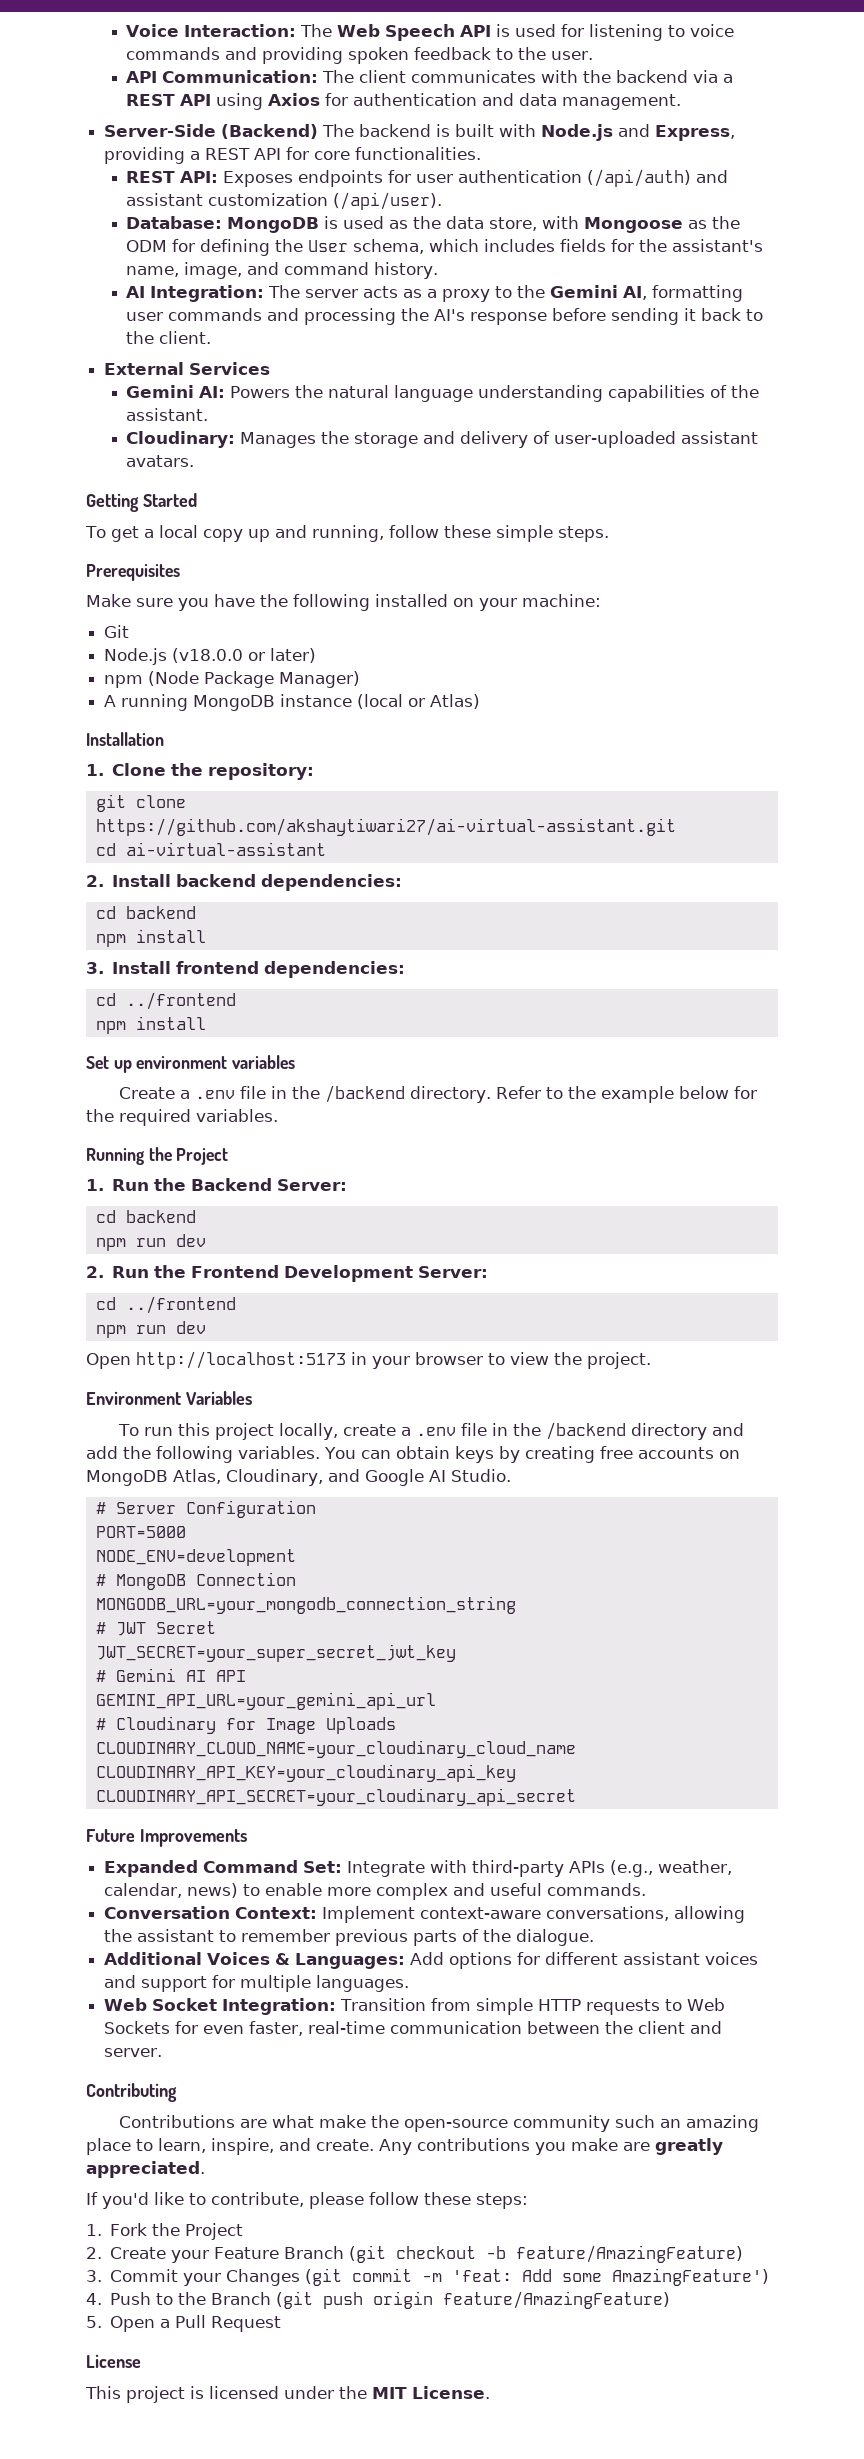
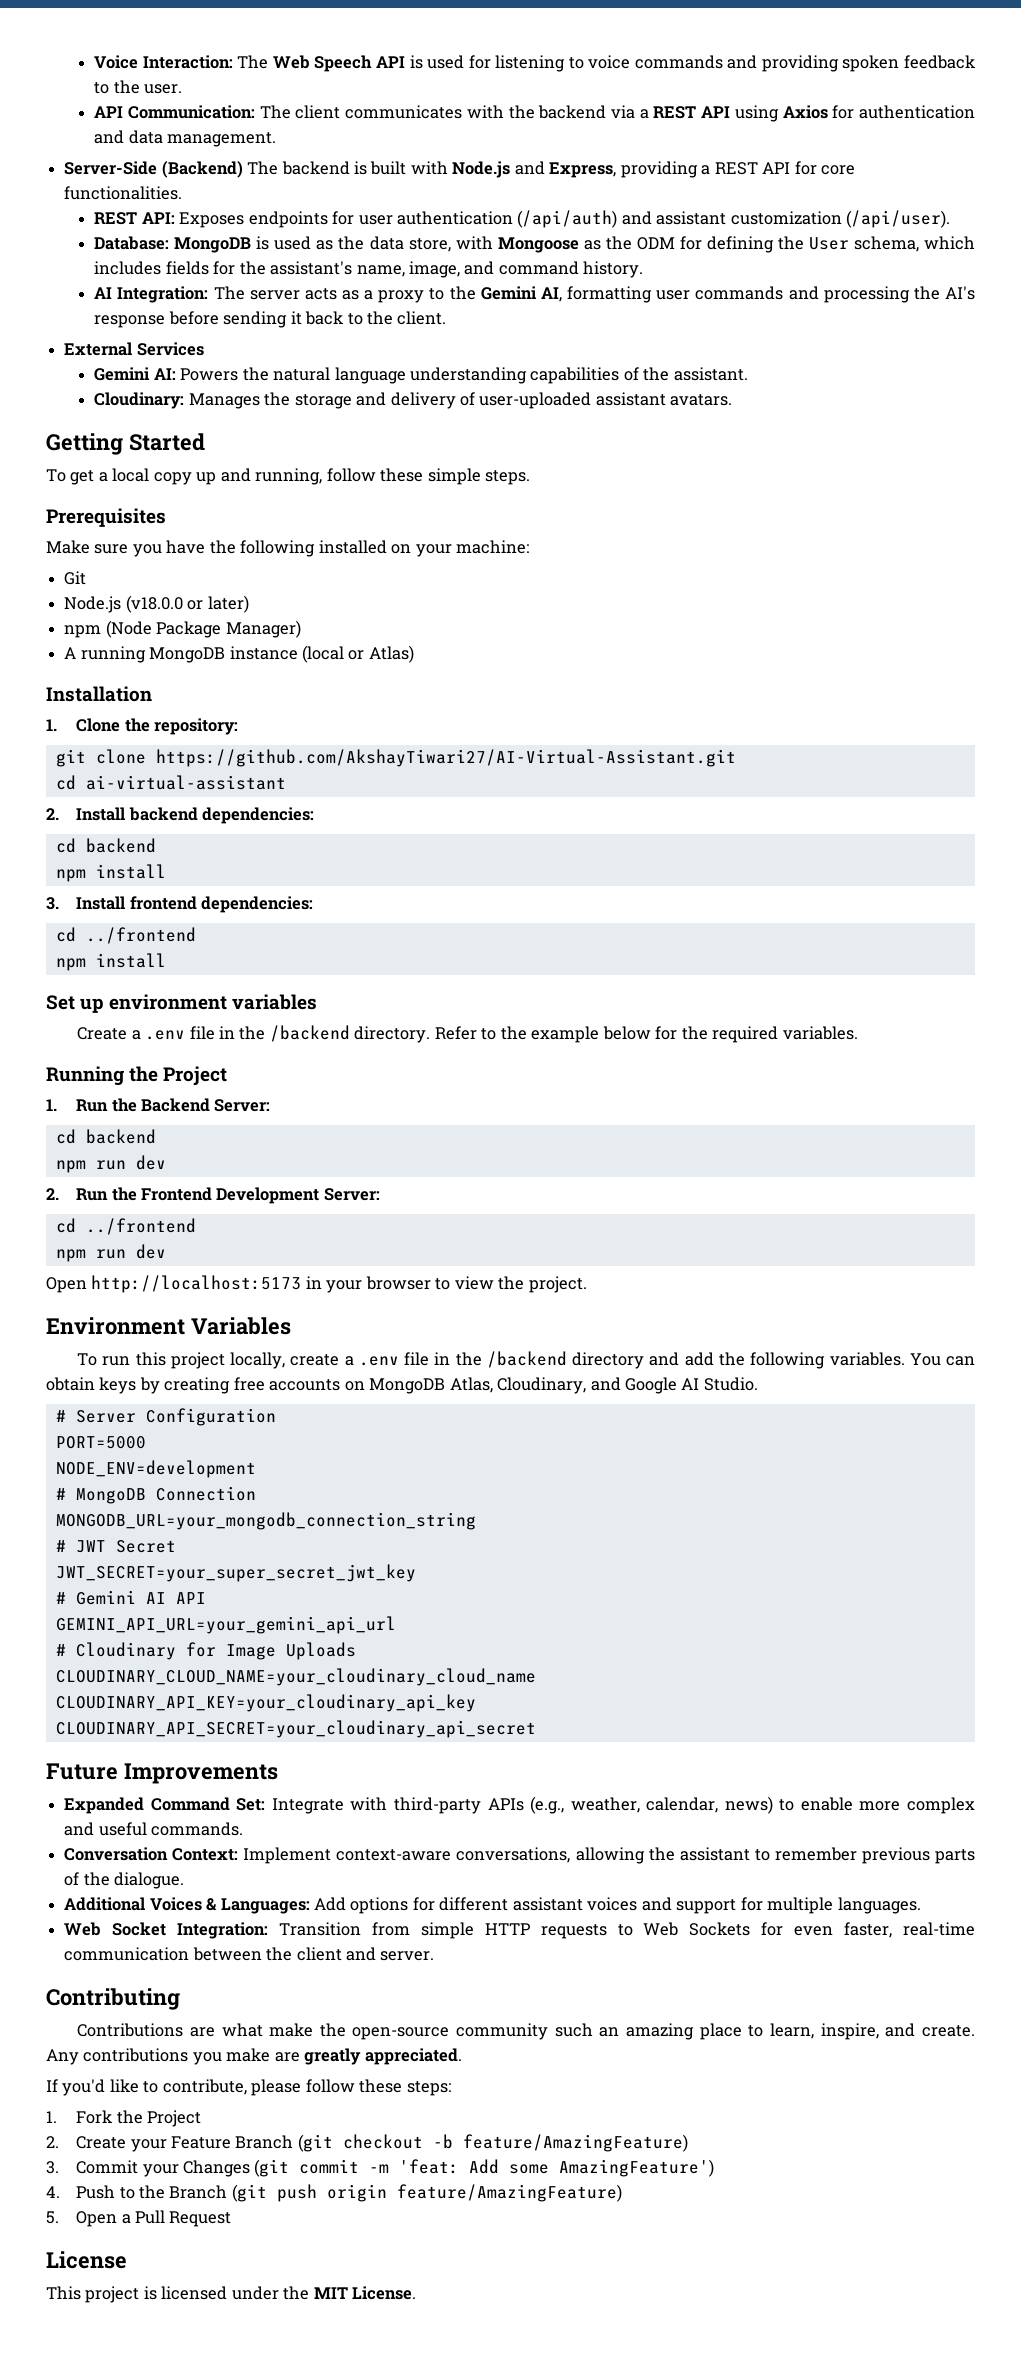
[95,818,676,836] https://github.com/akshaytiwari27/ai-virtual-assistant.git -> [155,749,736,767] https://github.com/AkshayTiwari27/AI-Virtual-Assistant.git

